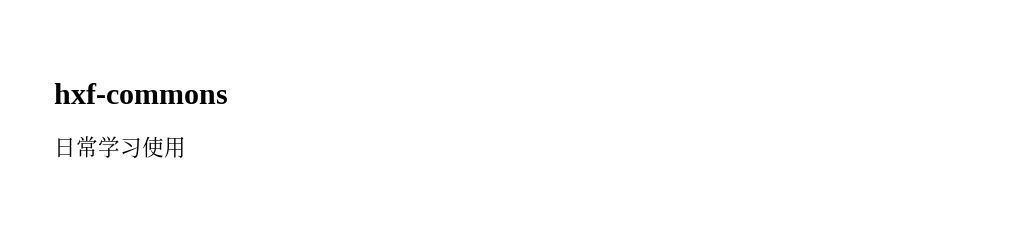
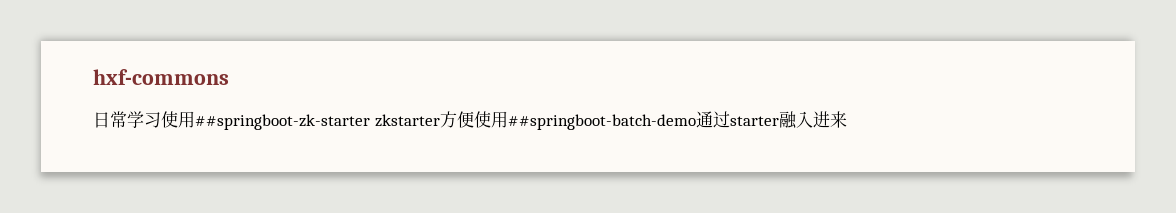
(186, 147) none -> [195,111,847,130] ##springboot-zk-starter zkstarter方便使用##springboot-batch-demo通过starter融入进来

